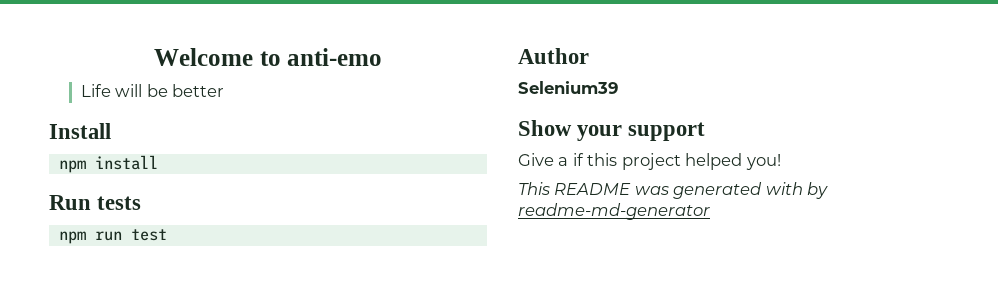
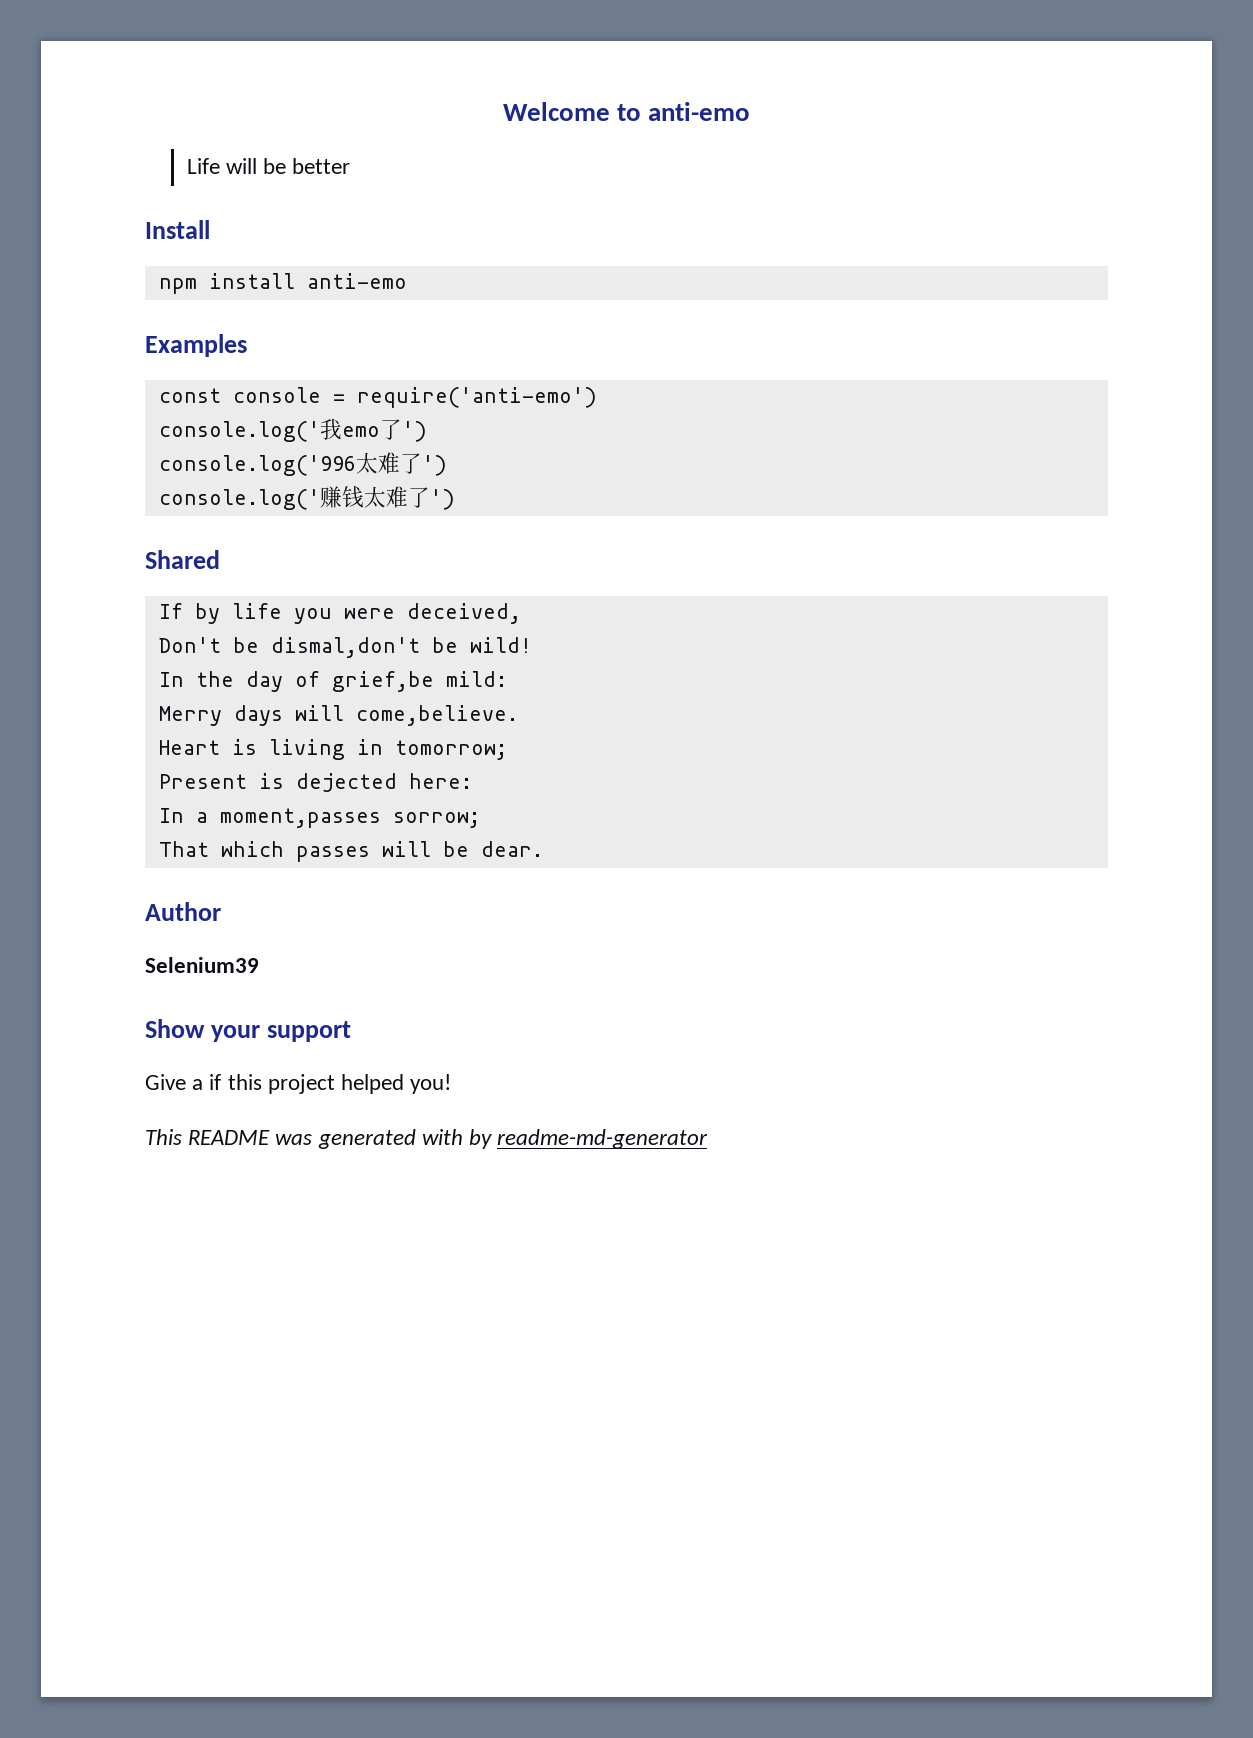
[49,195,142,210] [58,229,167,244] // Run tests // npm run test -> [306,273,407,289] [145,334,247,357] [158,387,597,408] [158,418,427,442] [158,452,447,476] [158,486,455,510] [145,550,220,569] [158,603,521,624] [158,637,532,658] [158,671,507,692] [158,705,518,726] [158,739,507,760] [158,773,472,792] [158,808,480,828] [158,841,543,862] anti-emo // Examples // const console = require('anti-emo') // console.log('我emo了') // console.log('996太难了') // console.log('赚钱太难了') // Shared // If by life you were deceived, // Don't be dismal,don't be wild! // In the day of grief,be mild: // Merry days will come,believe. // Heart is living in tomorrow; // Present is dejected here: // In a moment,passes sorrow; // That which passes will be dear.

